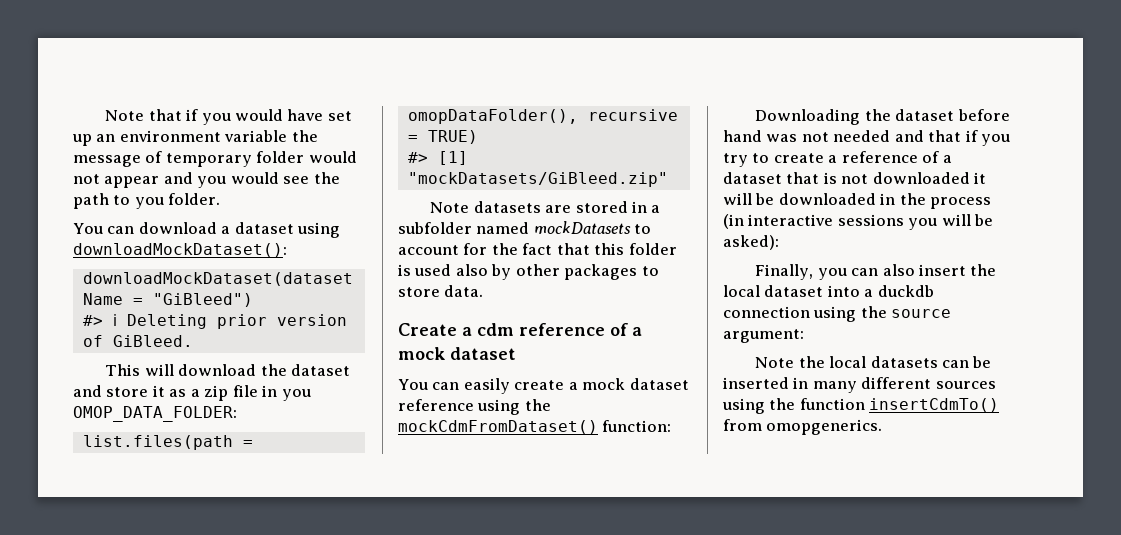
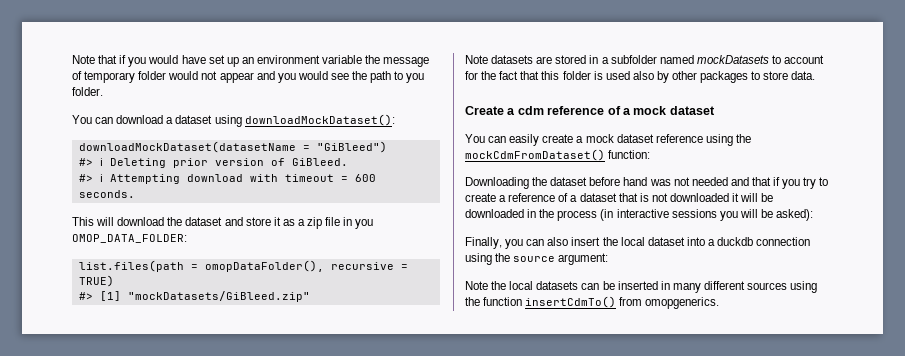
(193, 341) none -> [78,174,376,184] [78,190,135,198] // #> ℹ Attempting download with timeout = 600 seconds.

